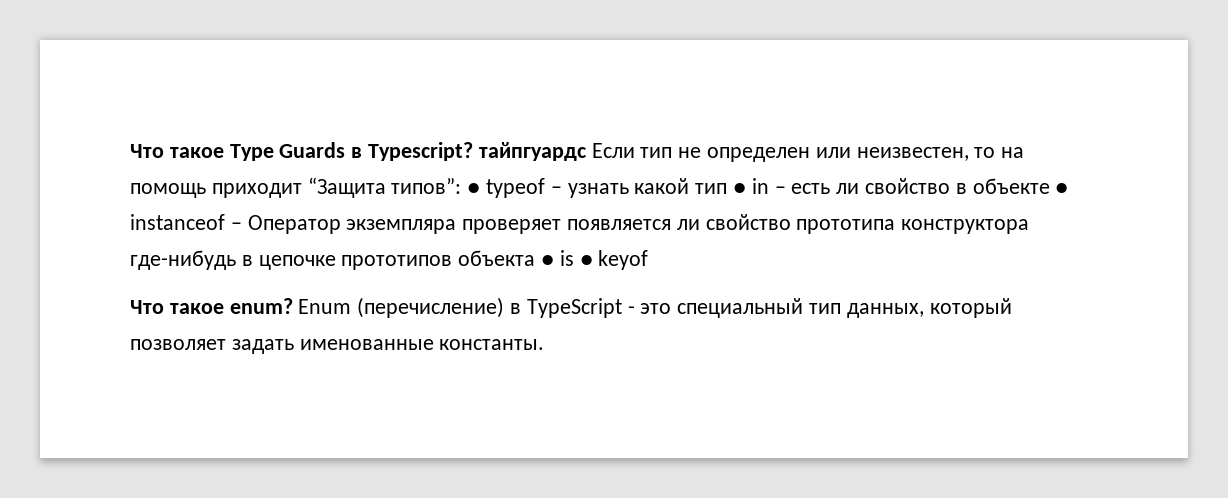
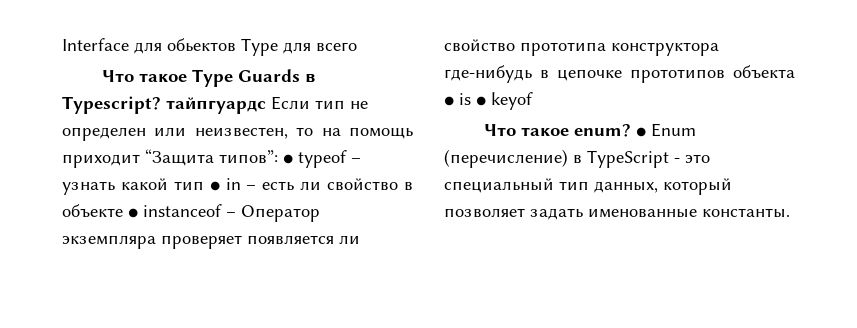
(130, 151) none -> [62,38,357,56] Interface для обьектов Type для всего //
(293, 306) none -> [635,127,646,137] ●

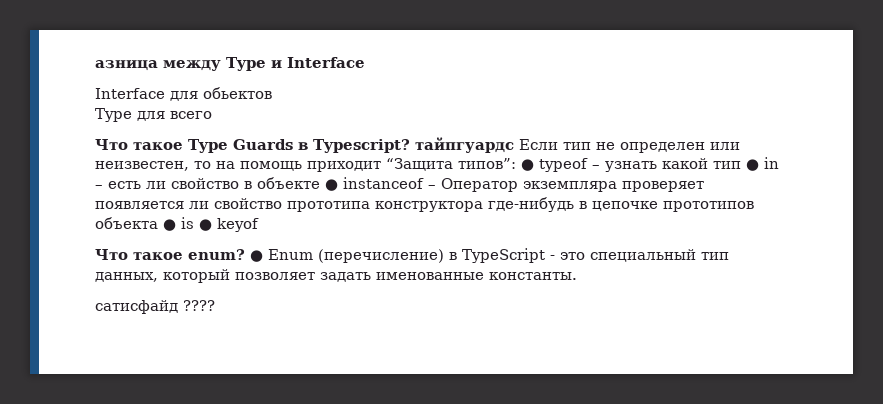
(62, 44) none -> [95,57,365,71] азница между Type и Interface //
(236, 45) none -> (272, 93) //
(790, 213) none -> [95,300,215,314] // сатисфайд ????

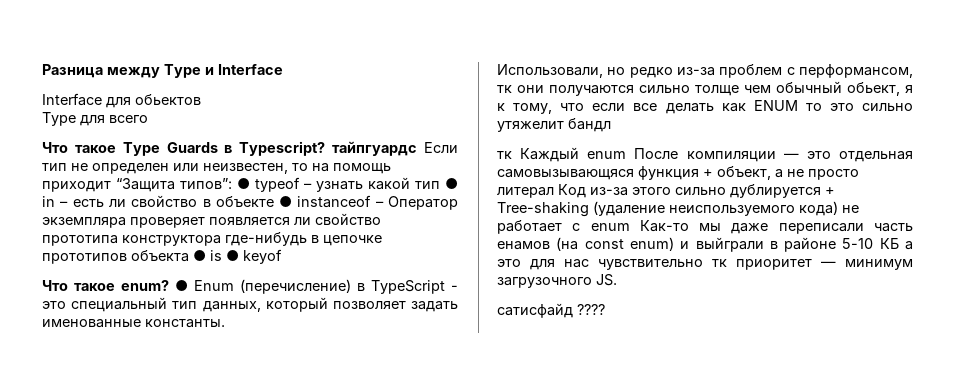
[95,60,158,71] азница -> [42,64,103,78] Разница
(577, 276) none -> [497,64,913,78] [497,81,913,96] [497,100,913,114] [497,118,611,132] [497,147,913,162] [497,166,859,180] [497,184,835,198] [497,201,859,217] [497,220,913,234] [497,237,913,252] [497,259,913,270] [497,274,617,288] // Использовали, но редко из-за проблем с перформансом, тк они получаются сильно толще чем обычный обьект, я к тому, что если все делать как ENUM то это сильно утяжелит бандл // тк Каждый enum После компиляции — это отдельная самовызывающяся функция + объект, а не просто литерал Код из-за этого сильно дублируется + Tree-shaking (удаление неиспользуемого кода) не работает с enum Как-то мы даже переписали часть енамов (на const enum) и выйграли в районе 5-10 КБ а это для нас чувствительно тк приоритет — минимум загрузочного JS.

